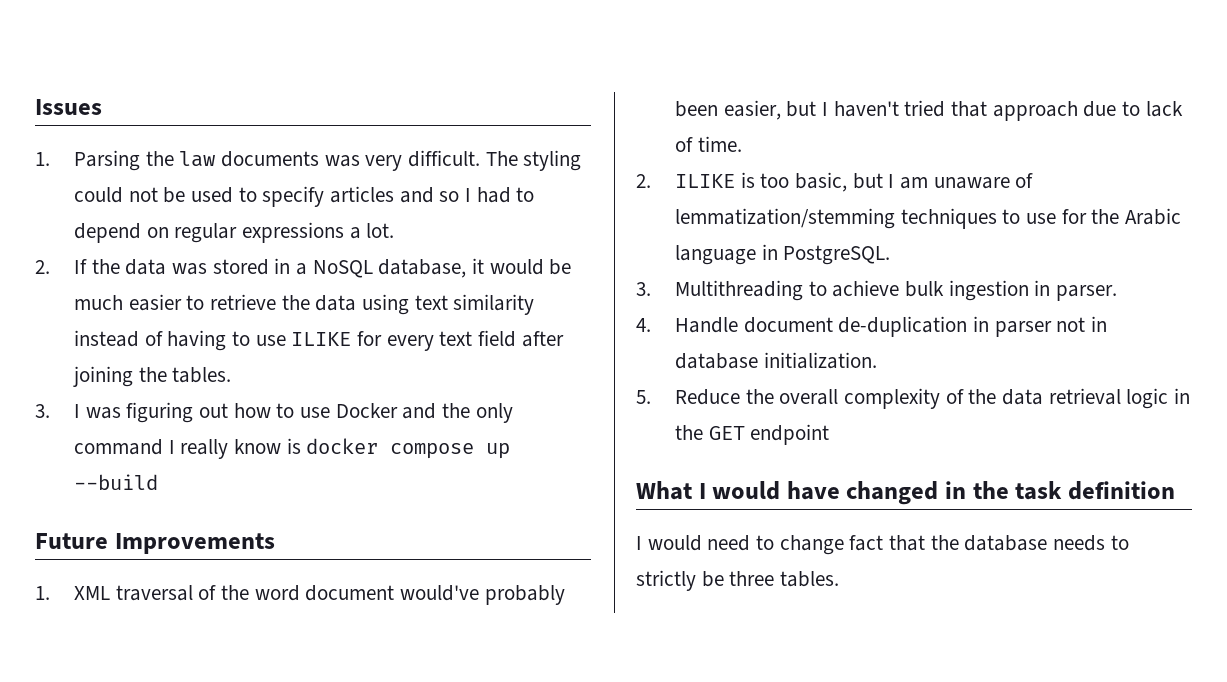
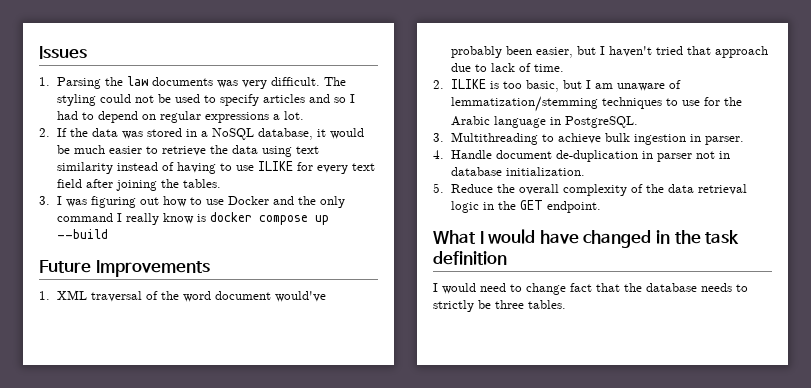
[750,424,830,445] endpoint -> [546,201,601,213] endpoint.

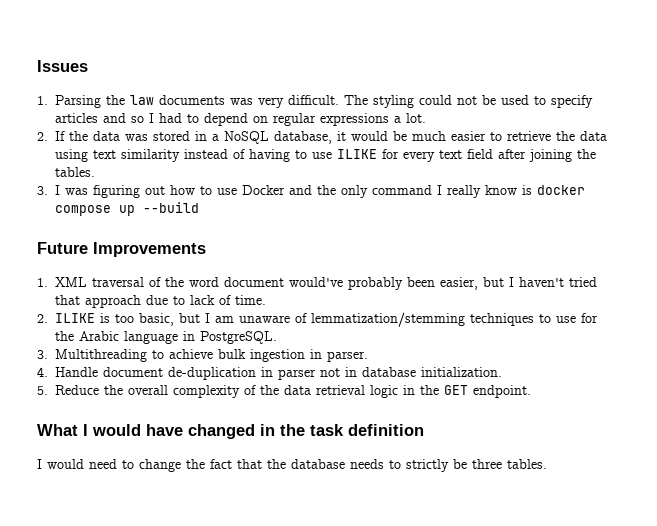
(566, 289) none -> [186,459,205,469] the

